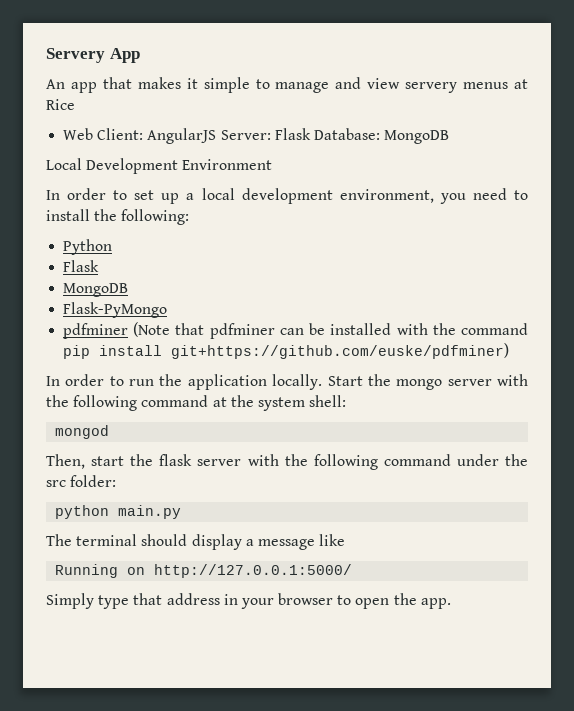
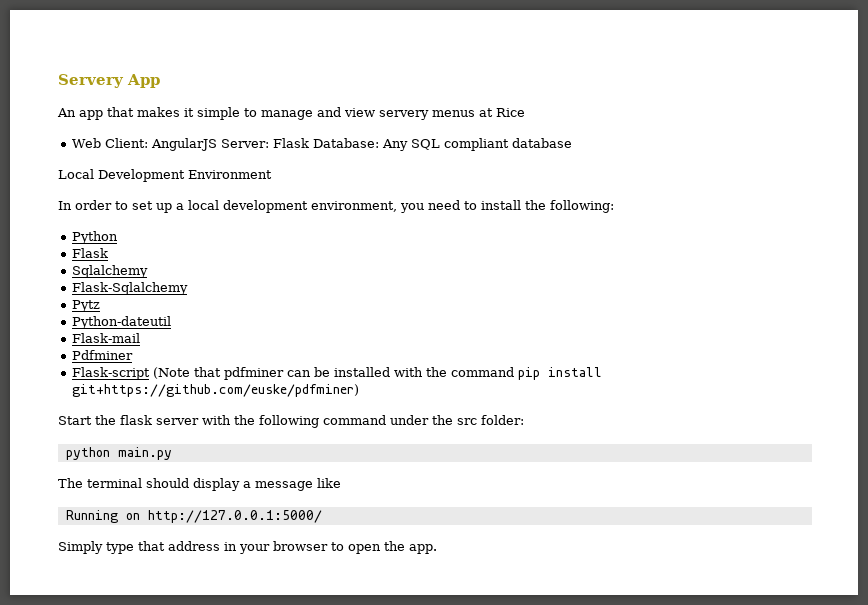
[384,130,450,144] MongoDB -> [382,138,573,151] Any SQL compliant database
[63,283,129,297] [63,302,168,318] [63,323,129,339] MongoDB // Flask-PyMongo // pdfminer -> [72,265,149,278] [72,282,189,295] [72,300,101,312] [72,316,172,329] [72,333,141,343] [72,350,134,360] [72,367,151,380] Sqlalchemy // Flask-Sqlalchemy // Pytz // Python-dateutil // Flask-mail // Pdfminer // Flask-script
[46,374,528,390] [46,395,347,411] [55,425,110,439] [46,454,125,469] In order to run the application locally. Start the mongo server with the following command at the system shell: // mongod // Then, start -> [58,416,92,425] Start

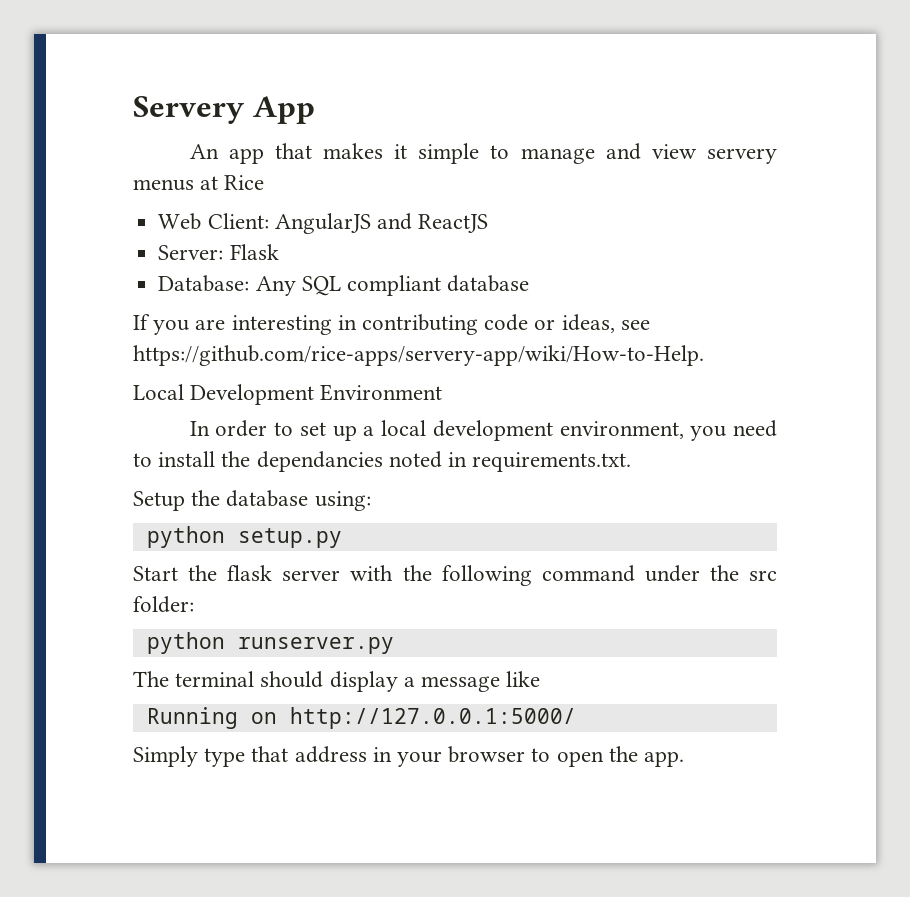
(218, 144) none -> [376,213,489,233] and ReactJS //
(310, 143) none -> (279, 252) //
(573, 143) none -> [133,314,650,335] [133,345,704,366] // If you are interesting in contributing code or ideas, see https://github.com/rice-apps/servery-app/wiki/How-to-Help.
[550,200,614,213] [72,231,119,244] [72,248,109,258] [72,265,149,278] [72,282,189,295] [72,300,101,312] [72,316,172,329] [72,333,141,343] [72,350,134,360] [72,367,603,380] [72,384,360,397] following: // Python // Flask // Sqlalchemy // Flask-Sqlalchemy // Pytz // Python-dateutil // Flask-mail // Pdfminer // Flask-script (Note that pdfminer can be installed with the command pip install git+https://github.com/euske/pdfminer) -> [256,451,632,472] [133,490,371,511] [146,526,342,548] dependancies noted in requirements.txt. // Setup the database using: // python setup.py
[117,447,172,460] main.py -> [237,637,394,654] runserver.py

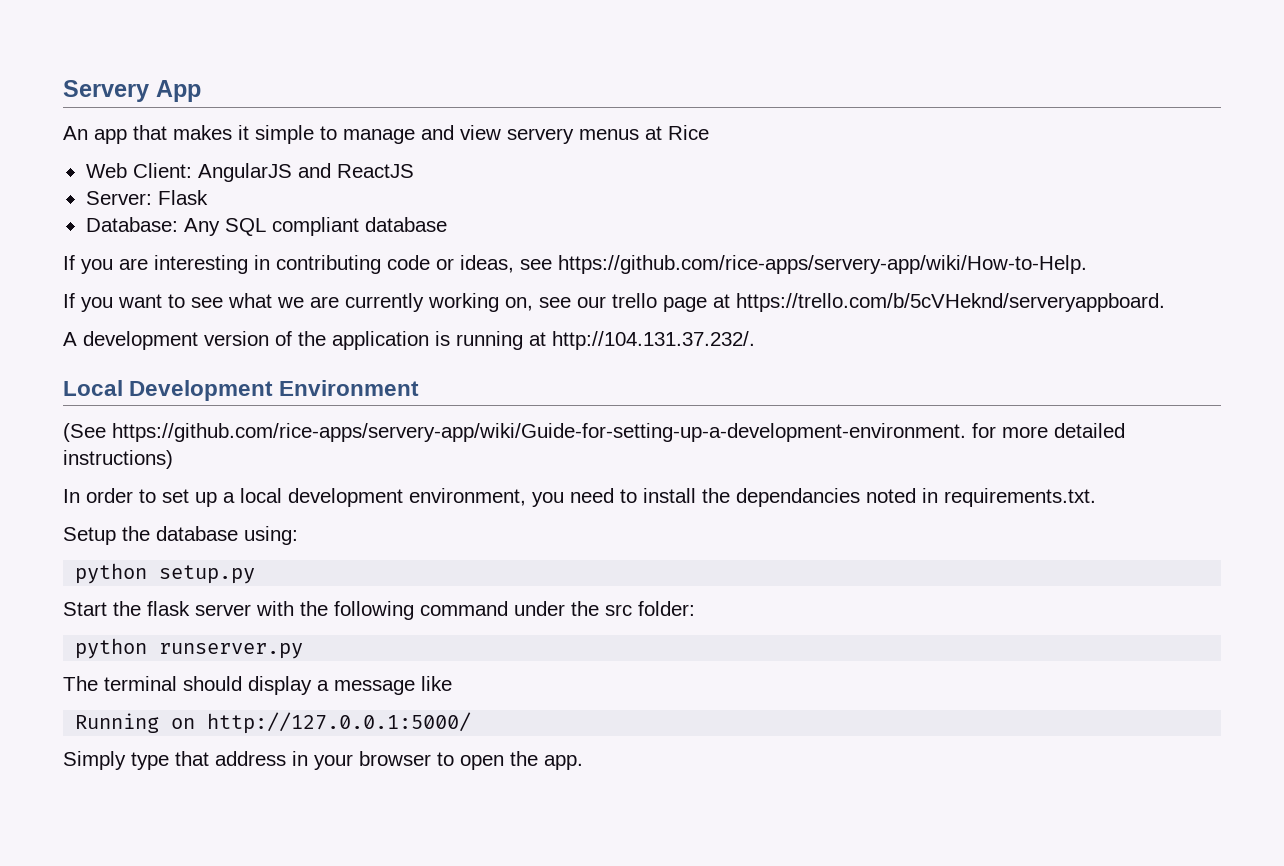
[133,384,443,405] Local Development Environment -> [63,293,1165,312] [63,331,755,350] [63,380,420,401] [63,423,1125,442] [63,450,173,469] If you want to see what we are currently working on, see our trello page at https://trello.com/b/5cVHeknd/serveryappboard. // A development version of the application is running at http://104.131.37.232/. // Local Development Environment // (See https://github.com/rice-apps/servery-app/wiki/Guide-for-setting-up-a-development-environment. for more detailed instructions)

